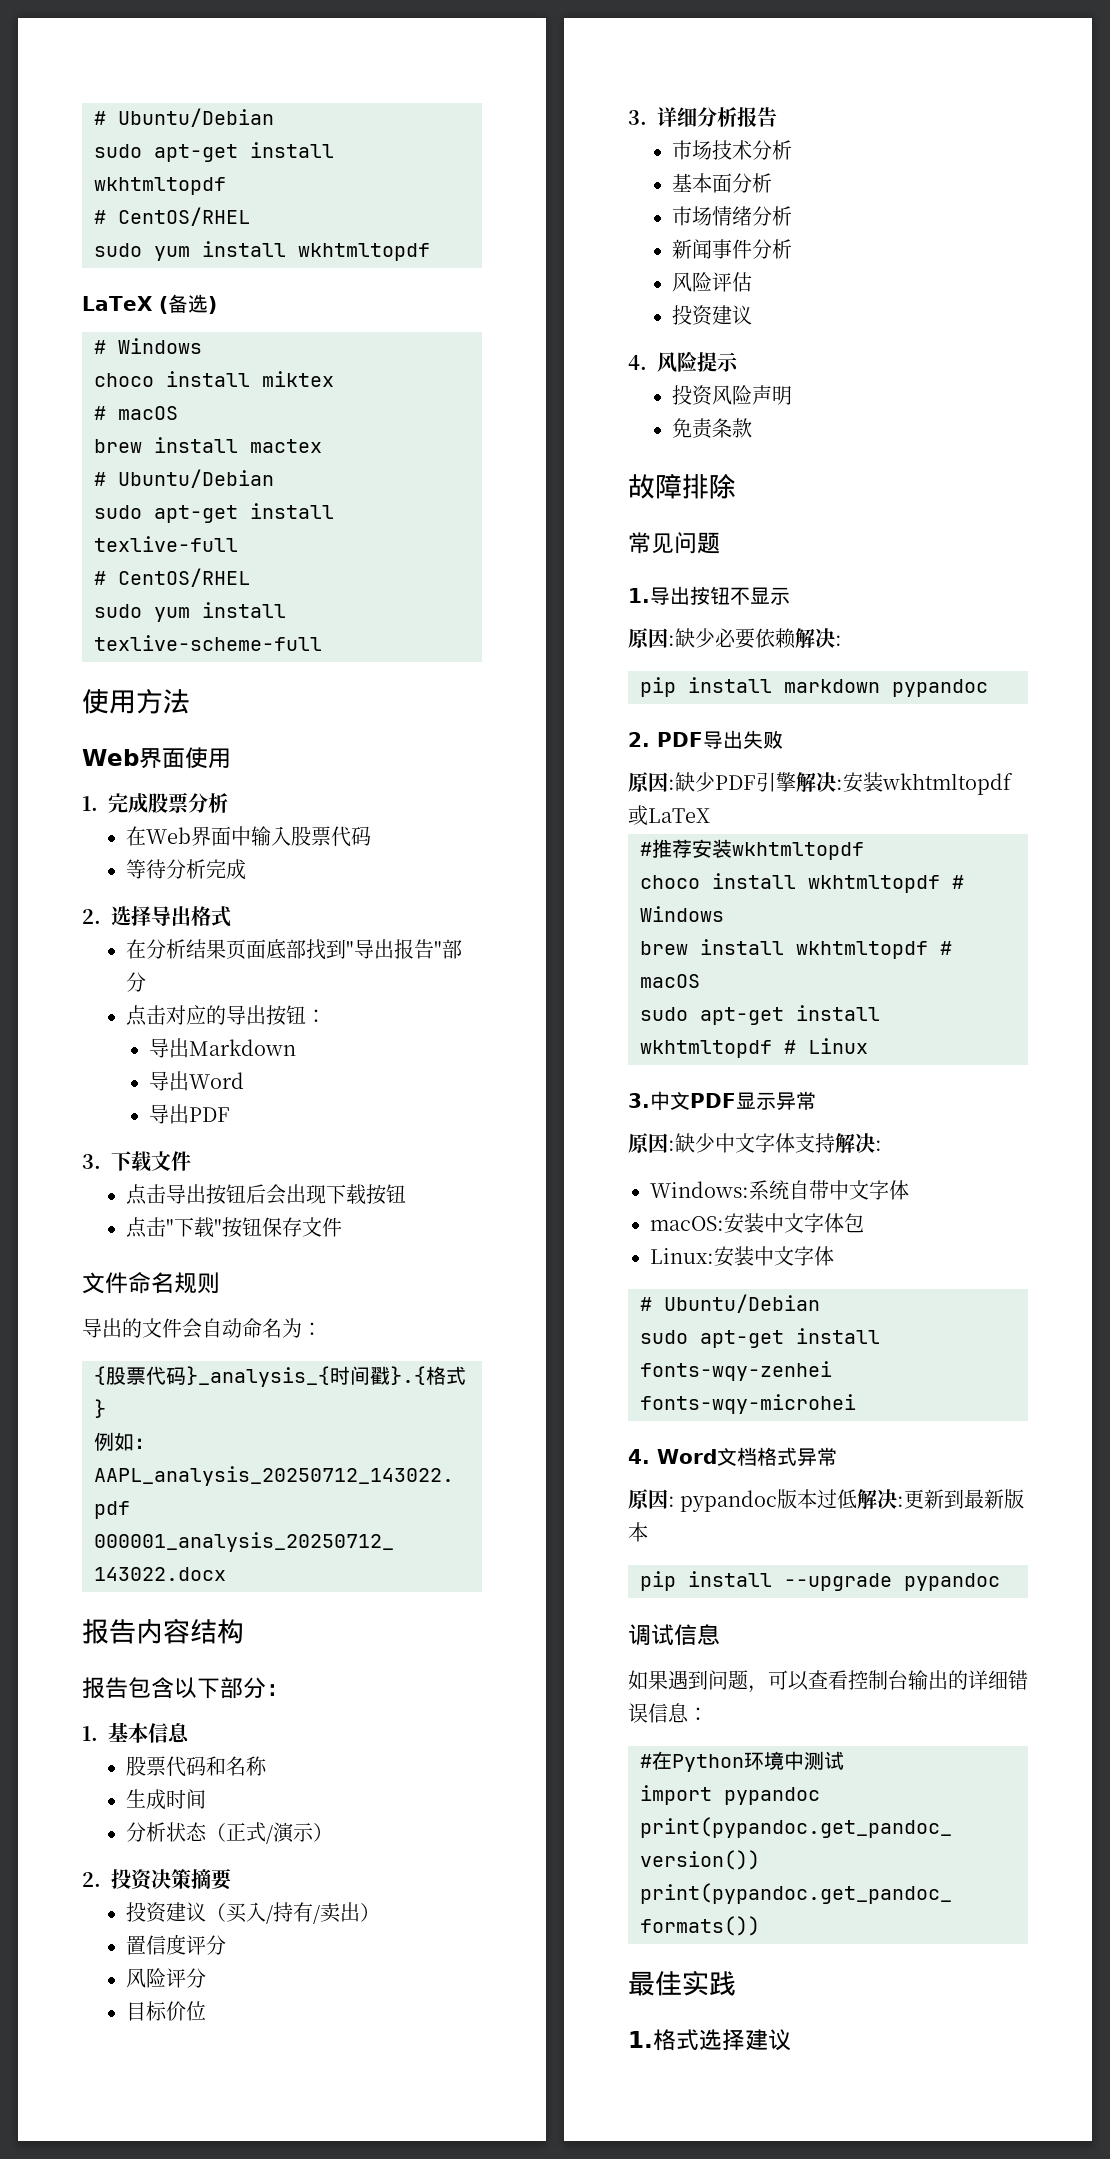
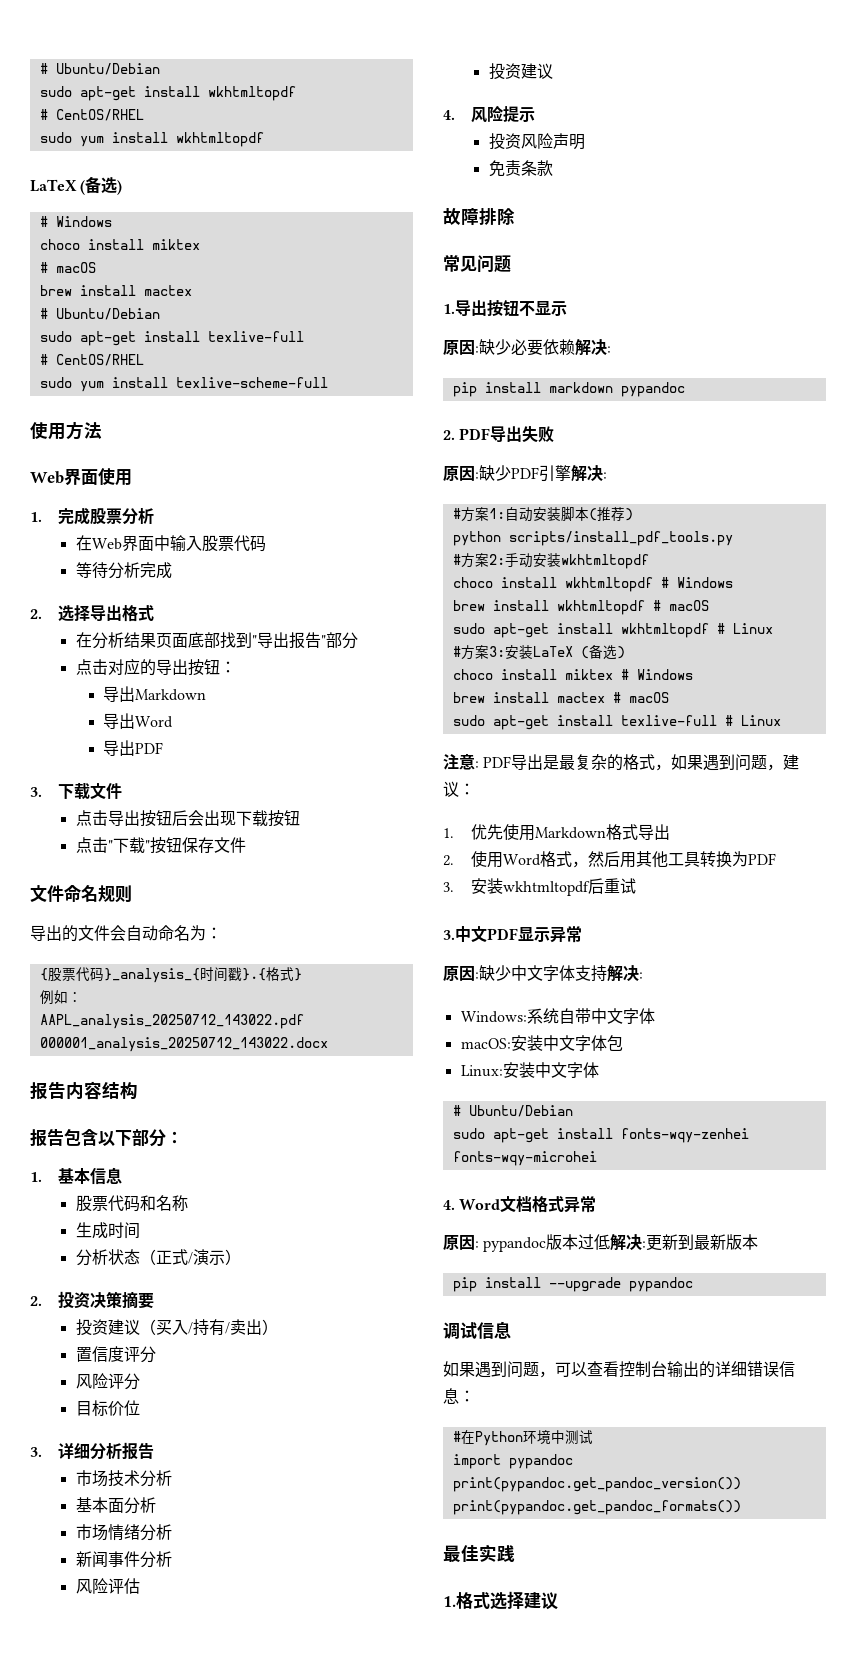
[843,772,1013,795] [628,805,710,826] [640,839,692,858] 安装wkhtmltopdf或LaTeX // #推荐 -> [452,506,633,522] [452,531,733,546] [452,553,533,568] // #方案1:自动安装脚本(推荐) // python scripts/install_pdf_tools.py // #方案2:手动
(868, 1046) none -> [452,644,625,660] [452,669,693,680] [452,692,669,703] [452,715,781,730] [443,754,800,771] [443,781,475,797] [443,824,670,841] [443,851,776,868] [443,878,636,896] // #方案3:安装LaTeX (备选) // choco install miktex # Windows // brew install mactex # macOS // sudo apt-get install texlive-full # Linux // 注意: PDF导出是最复杂的格式，如果遇到问题，建议： // 1.优先使用Markdown格式导出 // 2.使用Word格式，然后用其他工具转换为PDF // 3.安装wkhtmltopdf后重试

